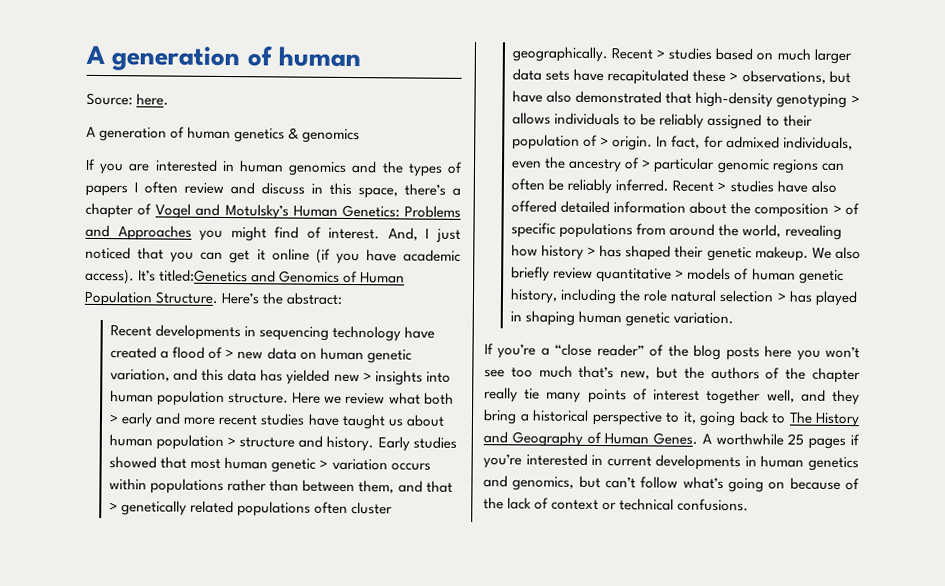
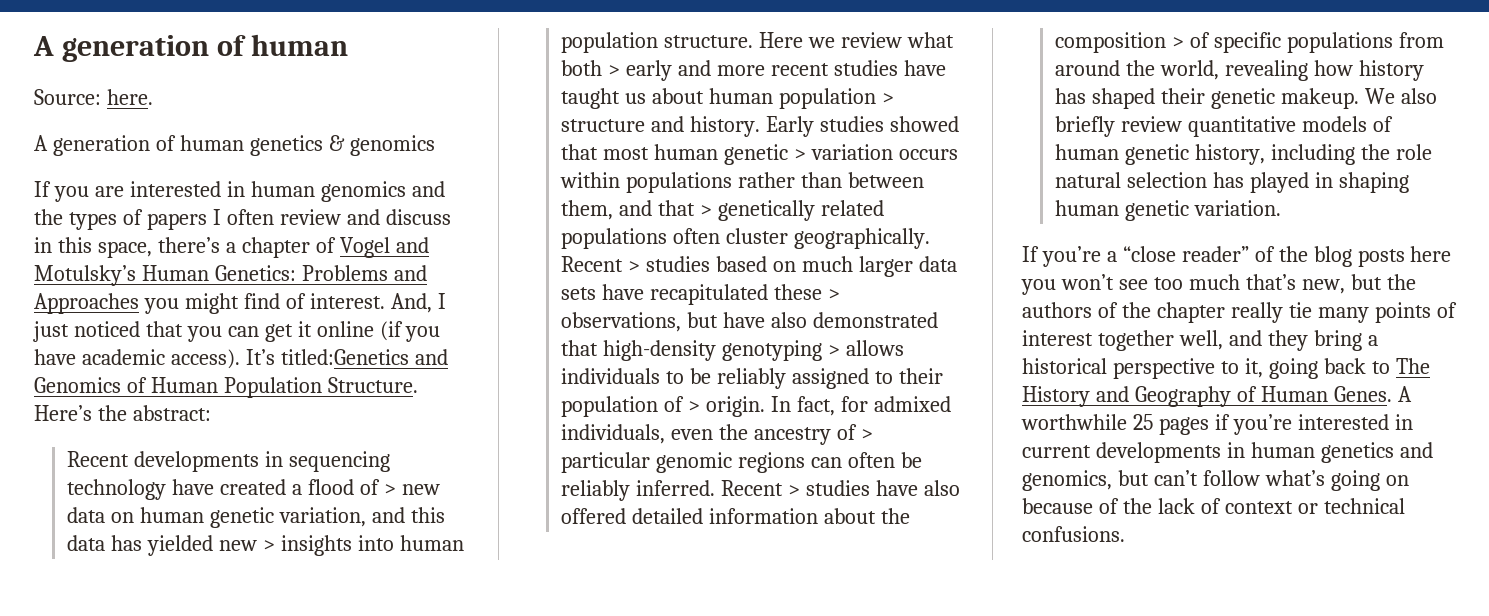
[587,246,597,256] > -> (1424, 70) none
[675,269,685,279] > -> (1297, 126) none
[776,292,787,302] > -> (1208, 180) none

